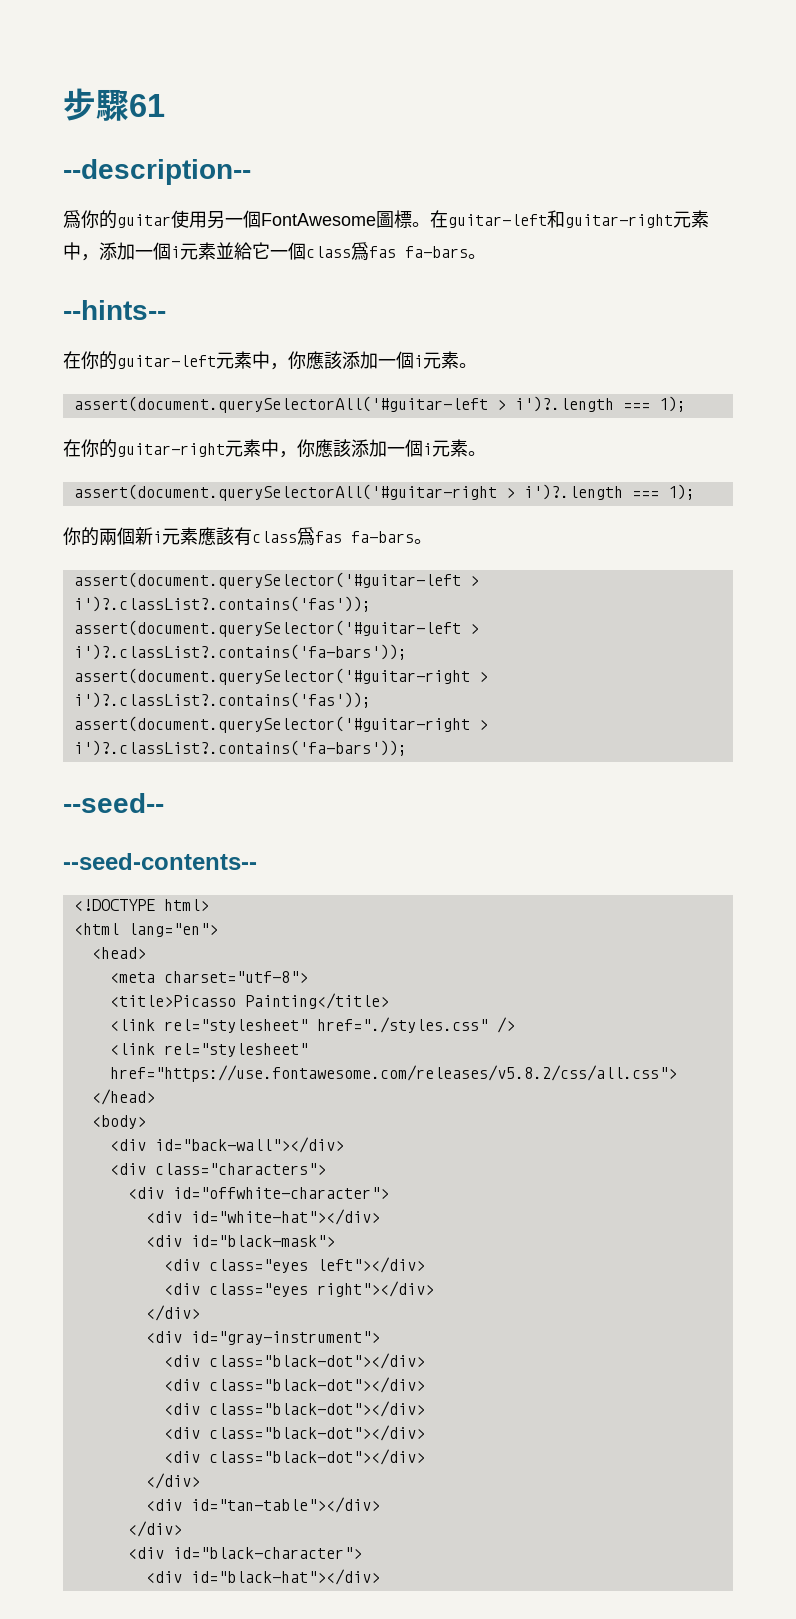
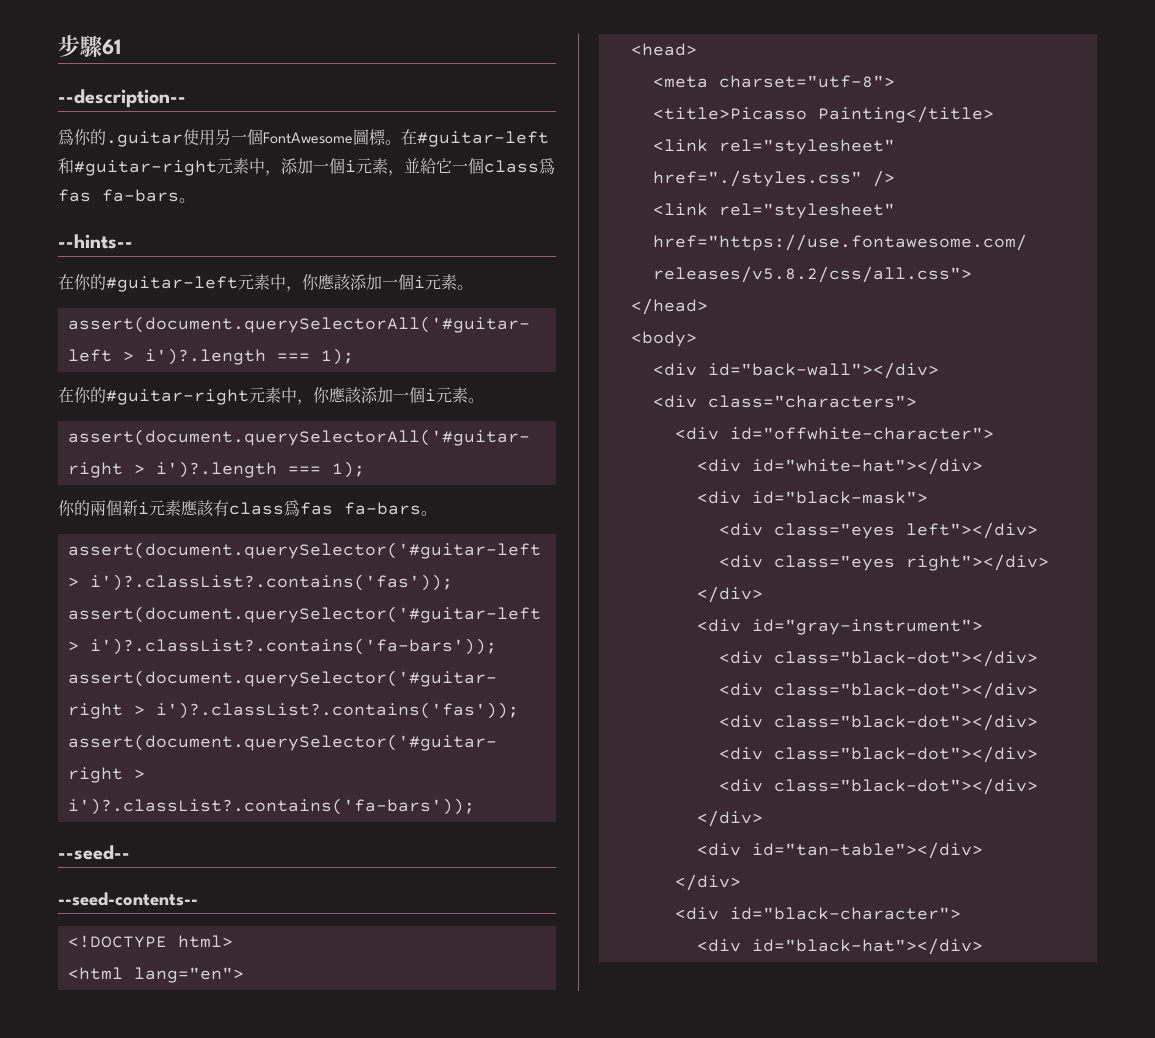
[117,214,171,228] guitar -> [106,131,183,147] .guitar
[448,210,673,228] guitar-left和guitar-right -> [417,131,549,147] [58,158,217,176] #guitar-left和#guitar-right
(216, 251) none -> [388,170,404,176] ，
[117,355,216,369] guitar-left -> [106,276,238,292] #guitar-left
[117,443,225,457] guitar-right -> [106,389,249,405] #guitar-right

